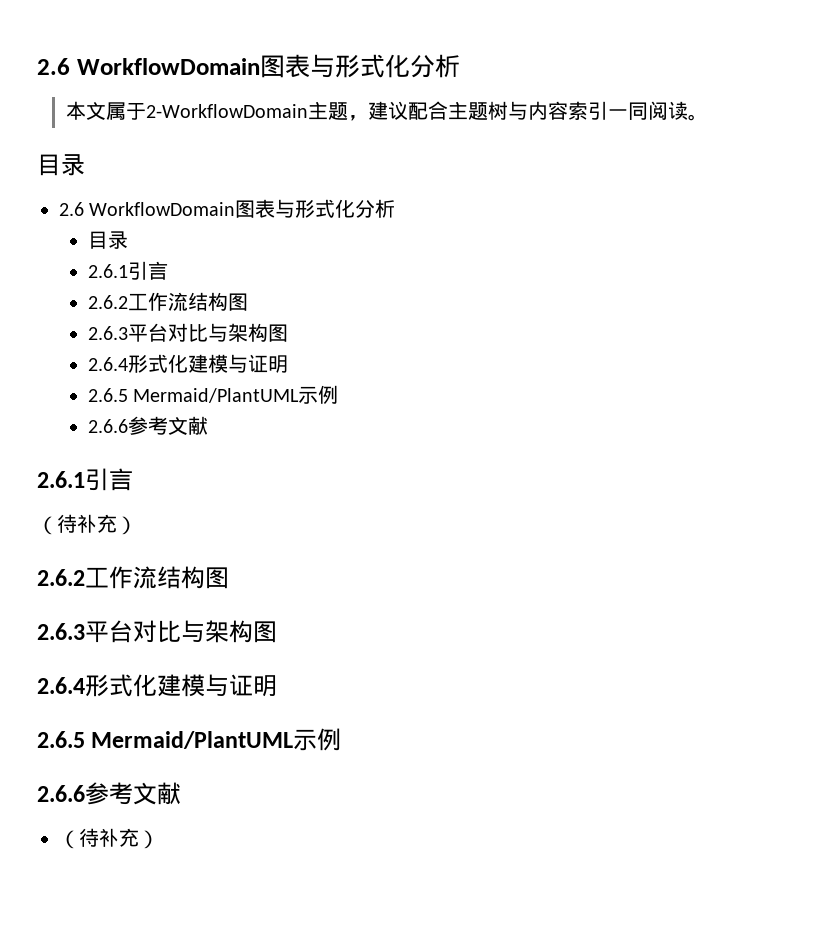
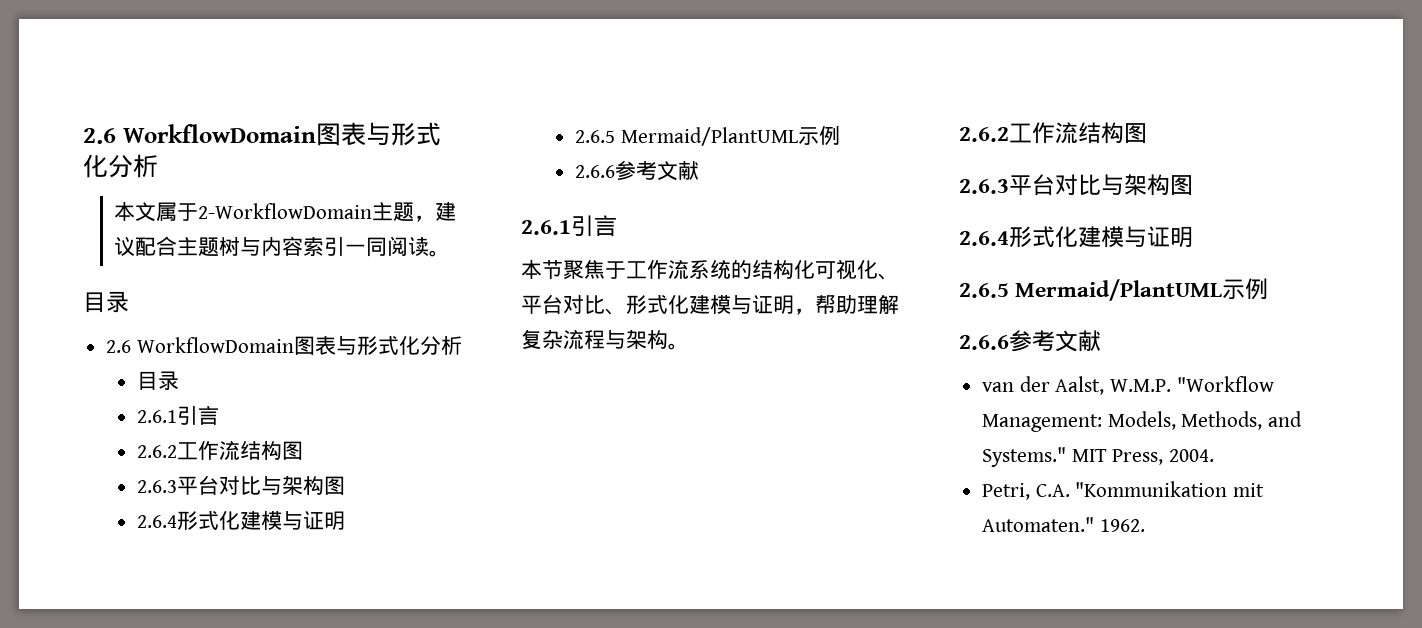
[37,514,137,535] （待补充） -> [521,259,899,280] [521,294,899,315] [521,329,689,350] 本节聚焦于工作流系统的结构化可视化、平台对比、形式化建模与证明，帮助理解复杂流程与架构。
[59,828,159,849] （待补充） -> [982,376,1274,395] [982,411,1303,432] [982,447,1215,467] [982,481,1265,500] [982,517,1145,532] van der Aalst, W.M.P. "Workflow Management: Models, Methods, and Systems." MIT Press, 2004. // Petri, C.A. "Kommunikation mit Automaten." 1962.

